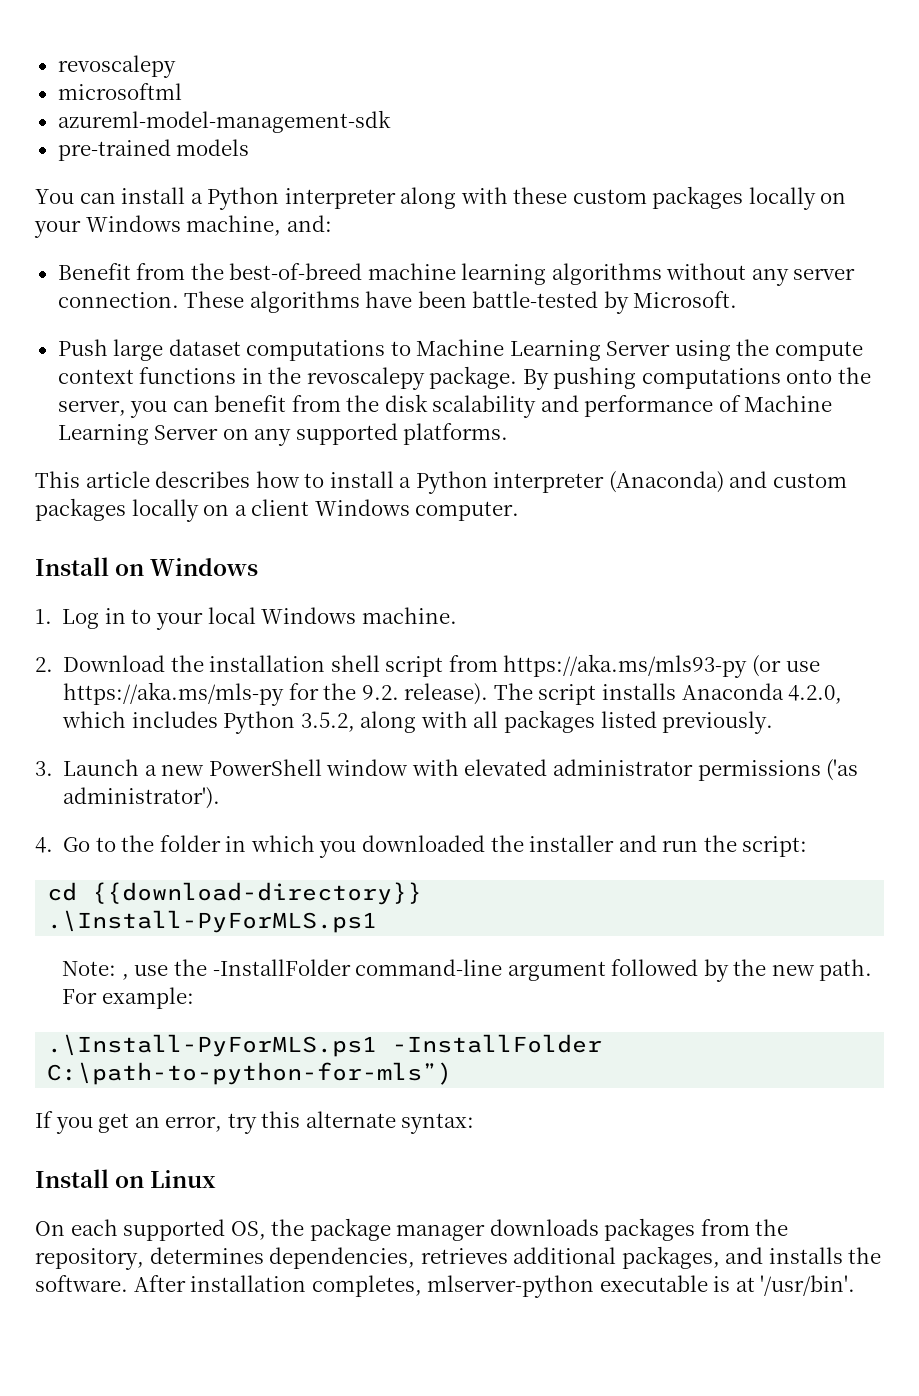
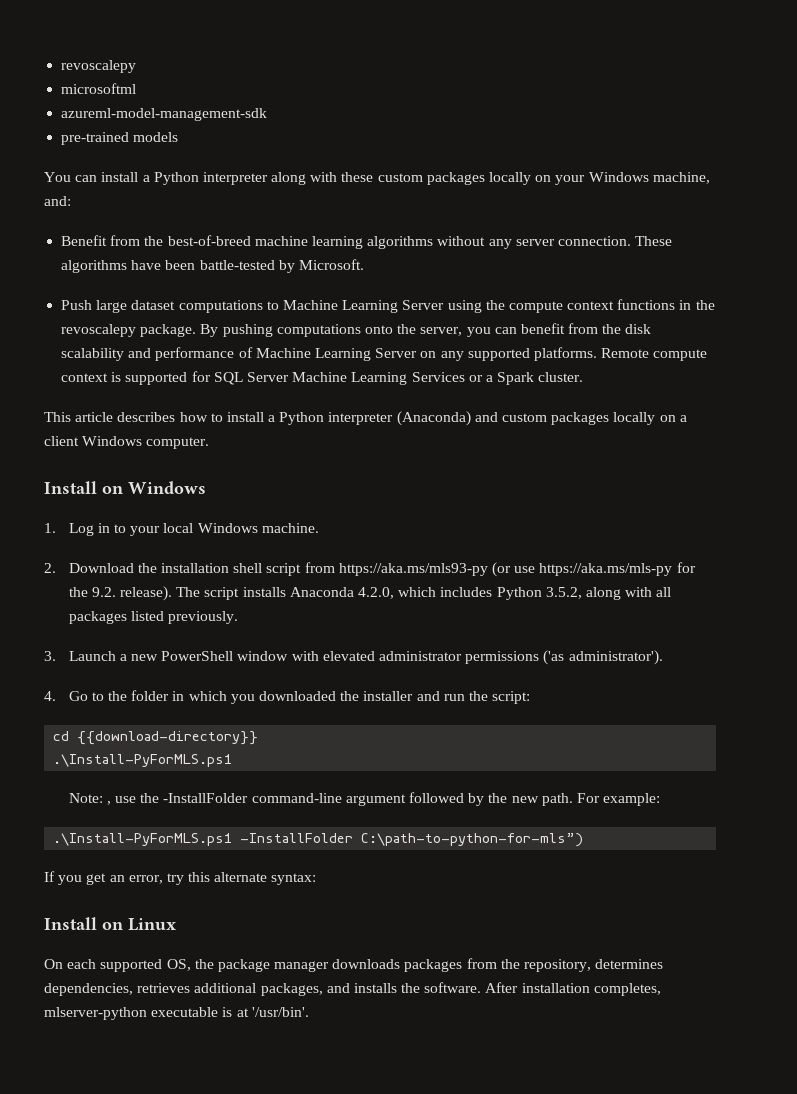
(509, 434) none -> [601,348,708,361] [61,371,584,385] Remote compute context is supported for SQL Server Machine Learning Services or a Spark cluster.

